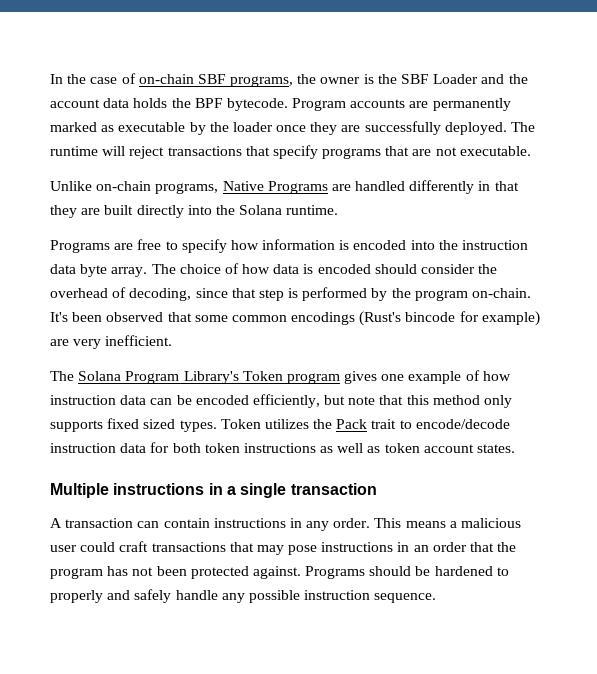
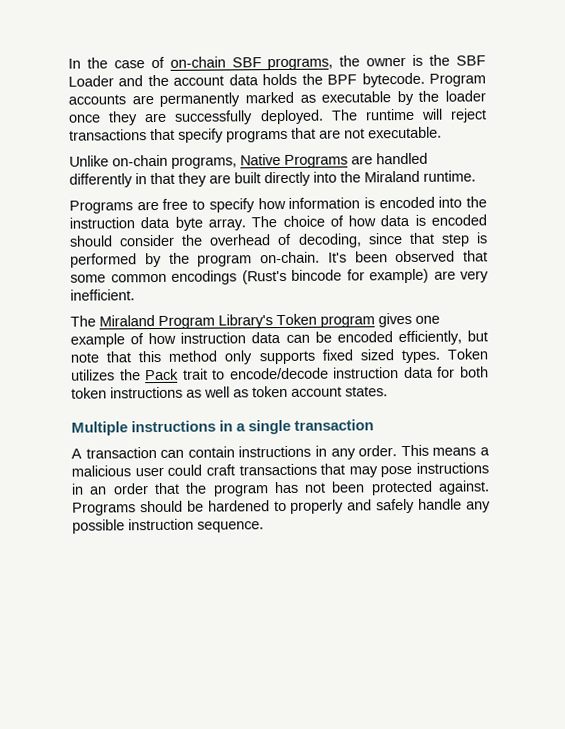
[239,205,283,215] Solana -> [364,170,420,183] Miraland
[78,371,122,381] Solana -> [99,315,155,327] Miraland

